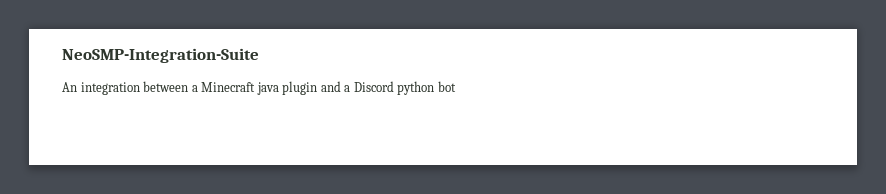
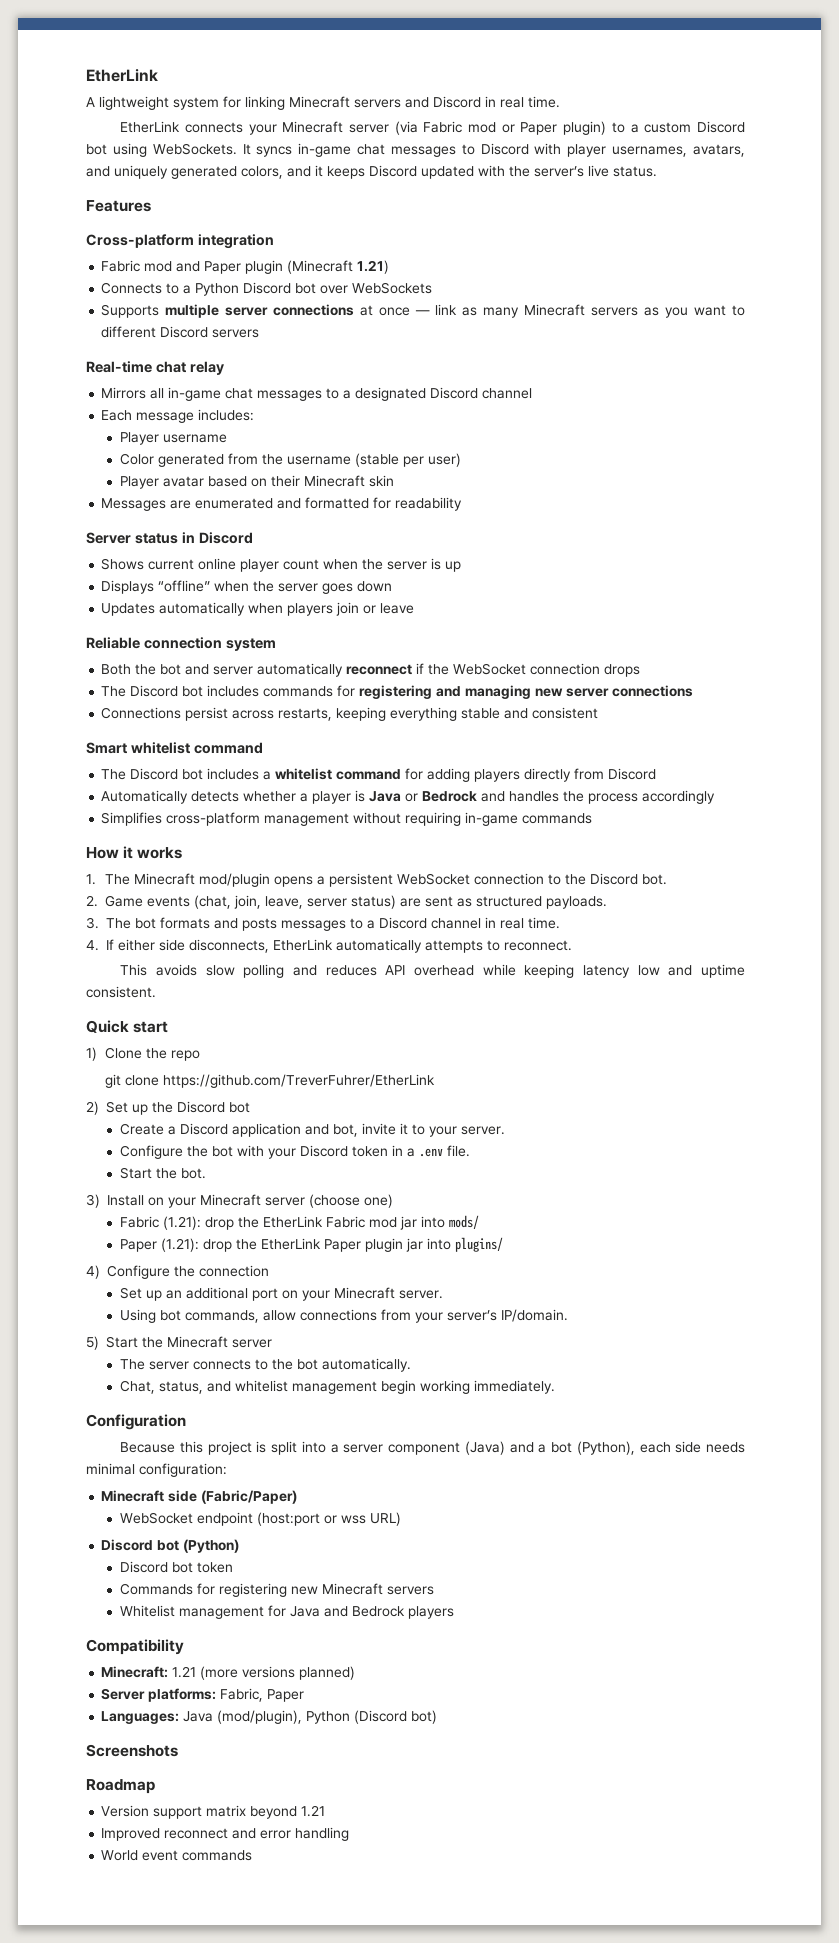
[62,48,259,63] [62,81,456,95] NeoSMP-Integration-Suite // An integration between a Minecraft java plugin and a Discord python bot -> [86,69,158,82] [86,96,560,110] [120,121,745,135] [86,143,745,157] [86,165,657,179] [86,200,151,212] [86,234,274,249] [101,260,390,274] [101,282,433,296] [101,304,746,318] [101,326,260,338] [86,361,224,375] [101,387,533,401] [101,409,255,423] [120,432,228,445] [120,453,462,467] [120,475,395,489] [101,497,463,511] [86,532,253,544] [101,558,462,572] [101,580,393,594] [101,602,415,616] [86,637,276,651] [101,663,641,677] [101,685,694,699] [101,707,599,721] [86,742,263,754] [101,768,657,782] [101,790,716,804] [101,812,593,826] [86,846,183,859] [86,873,667,887] [86,895,607,909] [86,917,560,931] [86,939,572,953] [120,964,745,978] [86,986,156,998] [86,1020,169,1033] [86,1047,200,1061] [104,1074,435,1088] [86,1101,250,1115] [120,1123,506,1137] [120,1145,471,1159] [120,1167,207,1179] [86,1194,393,1208] [120,1215,480,1230] [120,1237,504,1252] [86,1265,269,1279] [120,1287,444,1301] [120,1309,569,1323] [86,1336,272,1350] [120,1358,412,1372] [120,1380,556,1394] [86,1414,186,1430] [120,1441,745,1455] [86,1463,227,1477] [101,1490,298,1504] [120,1512,402,1526] [101,1539,240,1553] [120,1561,234,1573] [120,1583,435,1597] [120,1605,455,1619] [86,1639,184,1655] [101,1666,356,1680] [101,1688,305,1702] [101,1710,438,1724] [86,1744,178,1757] [86,1779,155,1794] [101,1805,326,1819] [101,1827,350,1841] [101,1850,253,1861] EtherLink // A lightweight system for linking Minecraft servers and Discord in real time. // EtherLink connects your Minecraft server (via Fabric mod or Paper plugin) to a custom Discord bot using WebSockets. It syncs in-game chat messages to Discord with player usernames, avatars, and uniquely generated colors, and it keeps Discord updated with the server’s live status. // Features // Cross-platform integration // Fabric mod and Paper plugin (Minecraft 1.21) // Connects to a Python Discord bot over WebSockets // Supports multiple server connections at once — link as many Minecraft servers as you want to different Discord servers // Real-time chat relay // Mirrors all in-game chat messages to a designated Discord channel // Each message includes: // Player username // Color generated from the username (stable per user) // Player avatar based on their Minecraft skin // Messages are enumerated and formatted for readability // Server status in Discord // Shows current online player count when the server is up // Displays “offline” when the server goes down // Updates automatically when players join or leave // Reliable connection system // Both the bot and server automatically reconnect if the WebSocket connection drops // The Discord bot includes commands for registering and managing new server connections // Connections persist across restarts, keeping everything stable and consistent // Smart whitelist command // The Discord bot includes a whitelist command for adding players directly from Discord // Automatically detects whether a player is Java or Bedrock and handles the process accordingly // Simplifies cross-platform management without requiring in-game commands // How it works // 1. The Minecraft mod/plugin opens a persistent WebSocket connection to the Discord bot. // 2. Game events (chat, join, leave, server status) are sent as structured payloads. // 3. The bot formats and posts messages to a Discord channel in real time. // 4. If either side disconnects, EtherLink automatically attempts to reconnect. // This avoids slow polling and reduces API overhead while keeping latency low and uptime consistent. // Quick start // 1) Clone the repo // git clone https://github.com/TreverFuhrer/EtherLink // 2) Set up the Discord bot // Create a Discord application and bot, invite it to your server. // Configure the bot with your Discord token in a .env file. // Start the bot. // 3) Install on your Minecraft server (choose one) // Fabric (1.21): drop the EtherLink Fabric mod jar into mods/ // Paper (1.21): drop the EtherLink Paper plugin jar into plugins/ // 4) Configure the connection // Set up an additional port on your Minecraft server. // Using bot commands, allow connections from your server’s IP/domain. // 5) Start the Minecraft server // The server connects to the bot automatically. // Chat, status, and whitelist management begin working immediately. // Configuration // Because this project is split into a server component (Java) and a bot (Python), each side needs minimal configuration: // Minecraft side (Fabric/Paper) // WebSocket endpoint (host:port or wss URL) // Discord bot (Python) // Discord bot token // Commands for registering new Minecraft servers // Whitelist management for Java and Bedrock players // Compatibility // Minecraft: 1.21 (more versions planned) // Server platforms: Fabric, Paper // Languages: Java (mod/plugin), Python (Discord bot) // Screenshots // Roadmap // Version support matrix beyond 1.21 // Improved reconnect and error handling // World event commands

